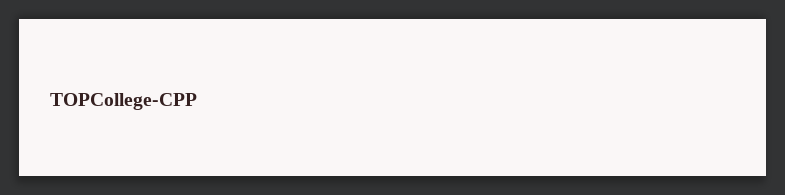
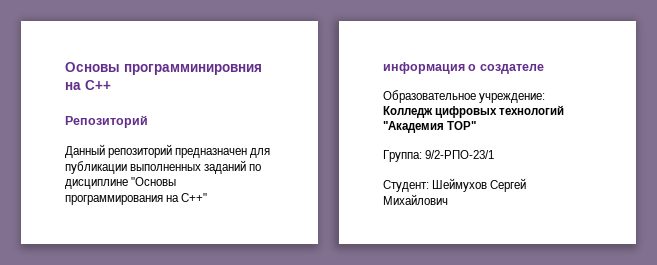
[50,93,197,110] TOPCollege-CPP -> [65,62,262,75] [65,80,111,90] [65,115,148,128] [65,144,271,158] [65,160,262,174] [65,177,177,189] [65,193,208,205] [383,62,544,74] [383,90,546,103] [383,105,565,118] [383,121,477,133] [383,150,495,162] [383,178,527,192] [383,194,448,205] Основы программинировния на C++ // Репозиторий // Данный репозиторий предназначен для публикации выполненных заданий по дисциплине "Основы программирования на C++" // информация о создателе // Образовательное учреждение: Колледж цифровых технологий "Академия TOP" // Группа: 9/2-РПО-23/1 // Студент: Шеймухов Сергей Михайлович

